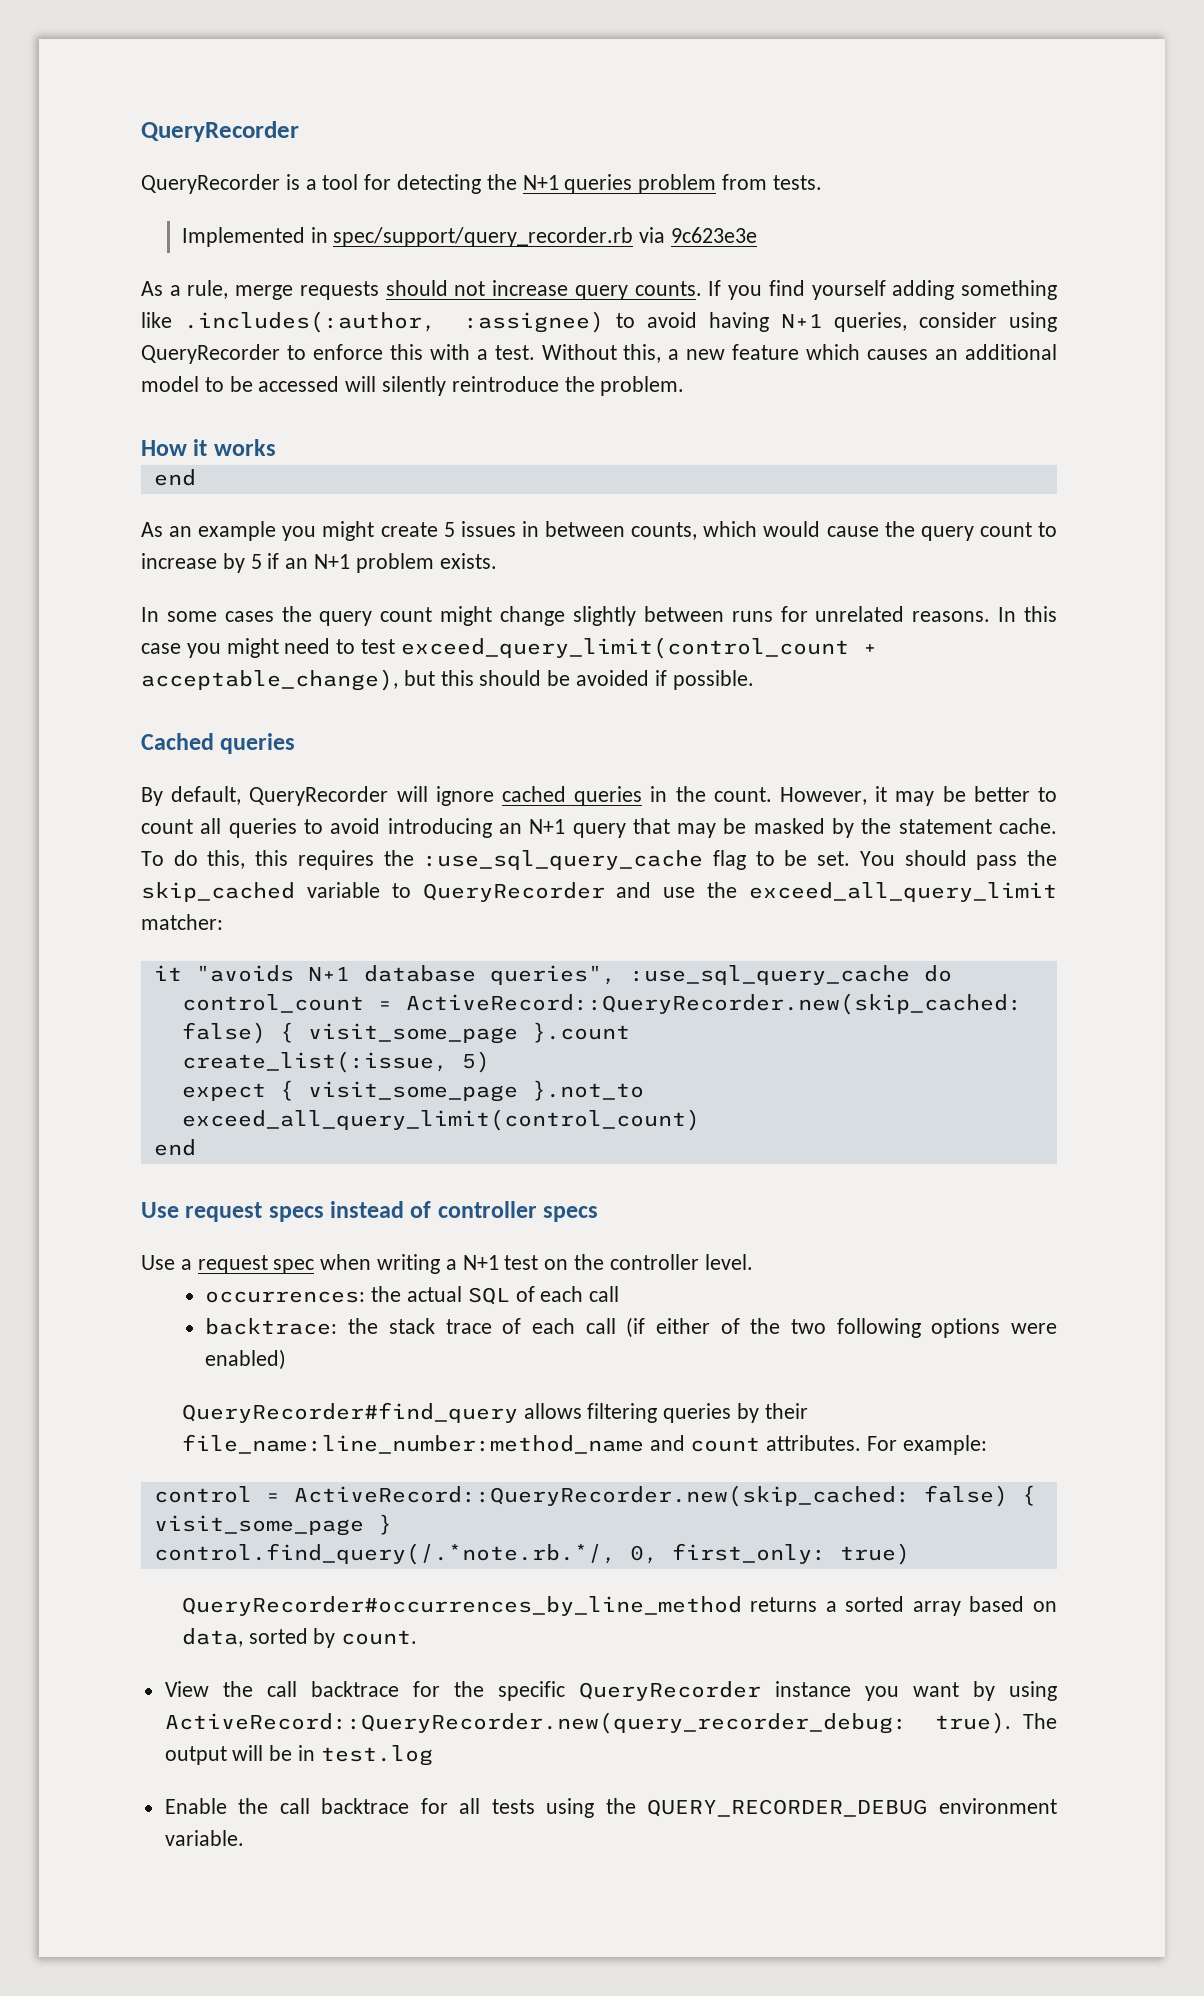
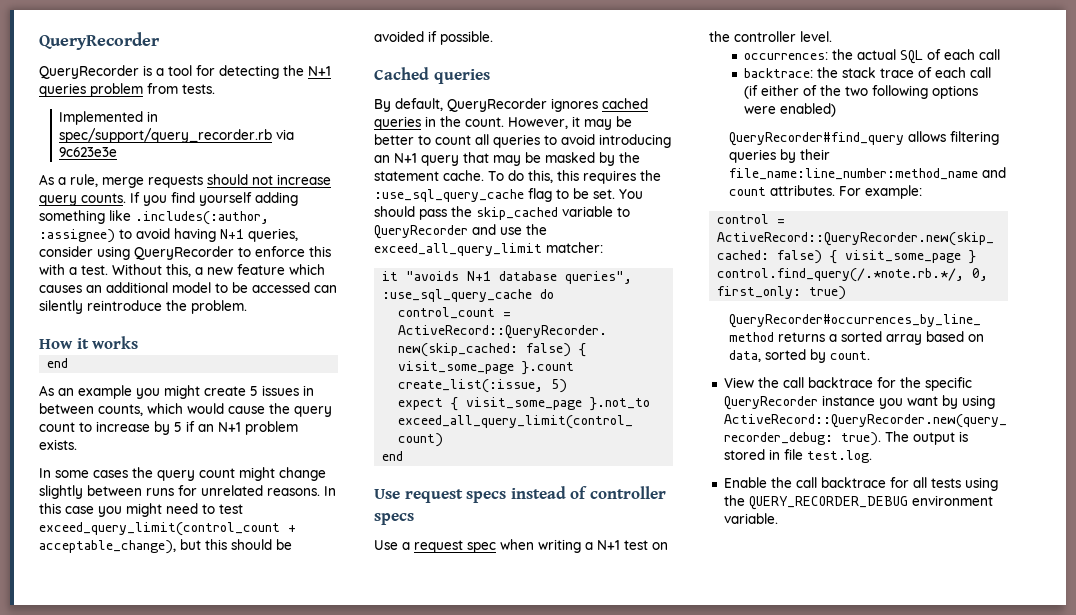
[345,376,377,392] will -> [314,285,337,293] can
[396,786,494,806] will ignore -> [551,98,598,112] ignores
[232,1745,433,1766] will be in test.log -> [958,431,968,442] [723,449,872,463] is stored in file test.log.

